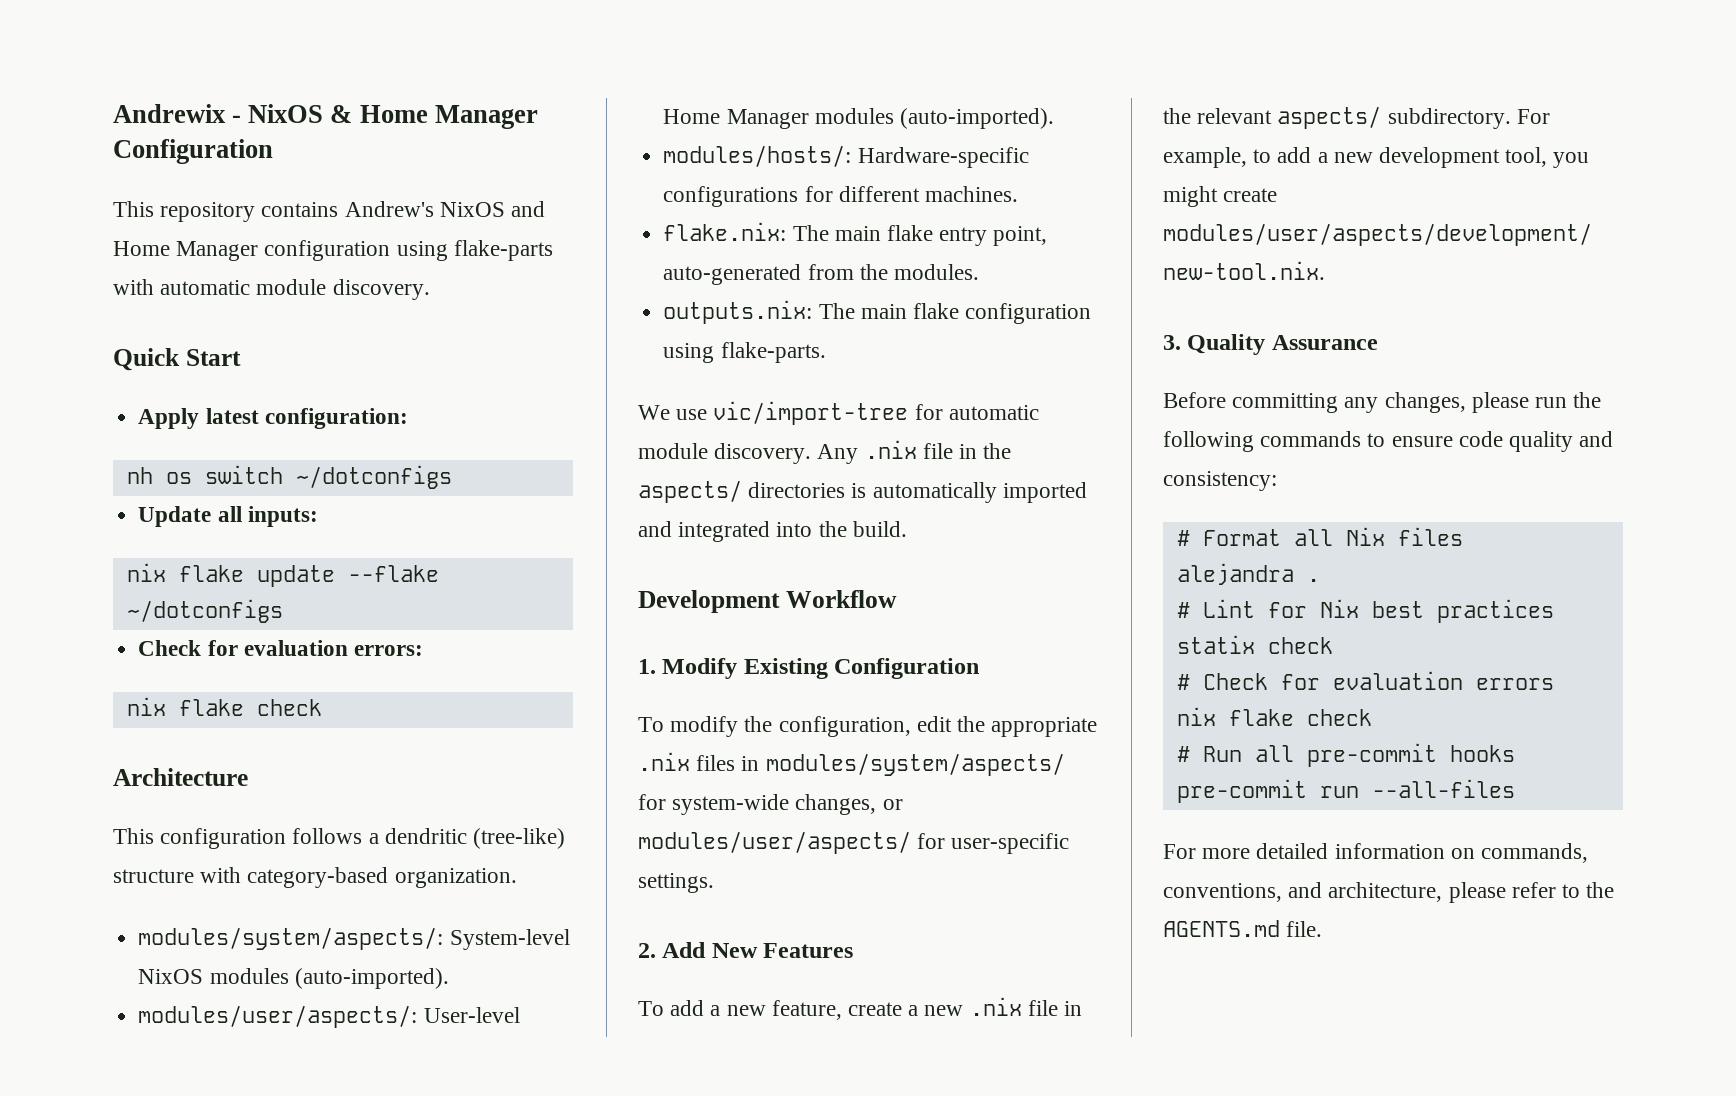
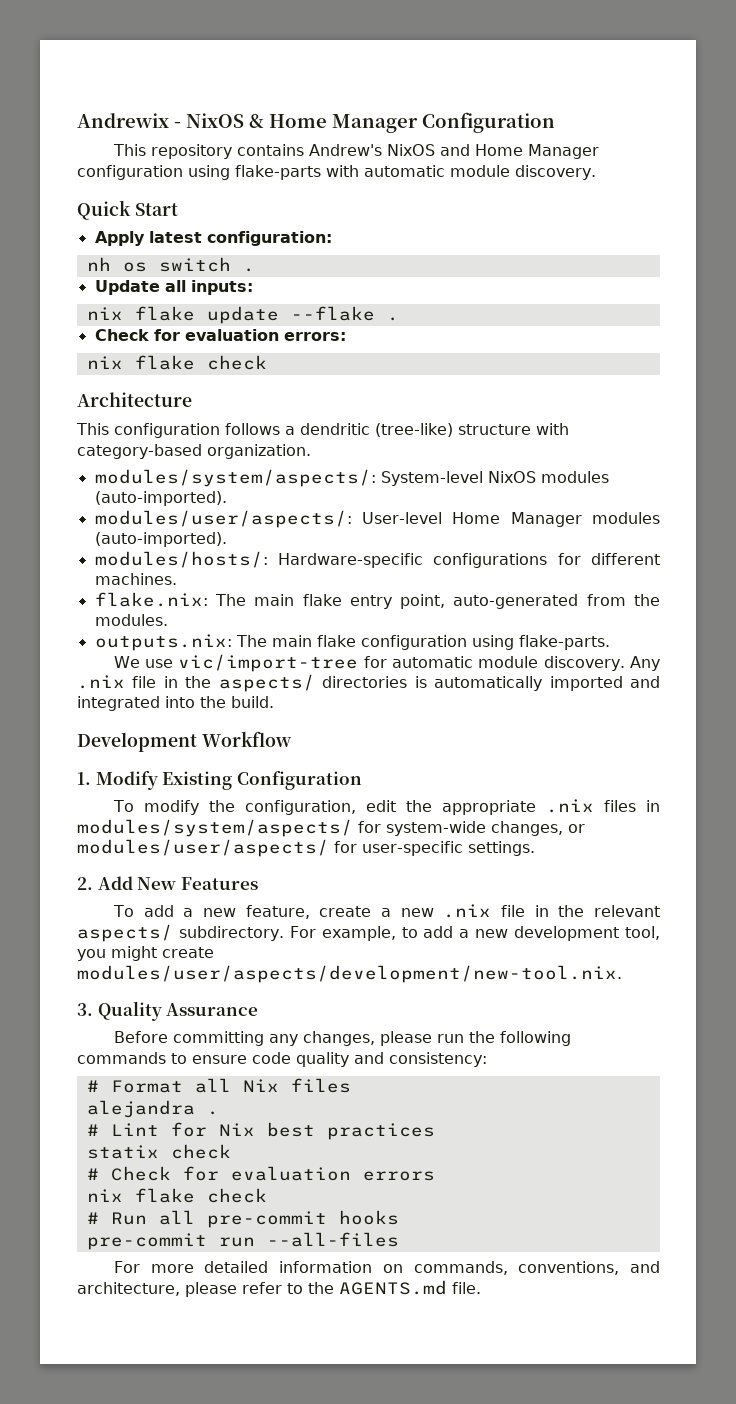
[295,465,452,489] ~/dotconfigs -> [242,268,255,272] .
[126,599,283,623] ~/dotconfigs -> [386,317,399,321] .

